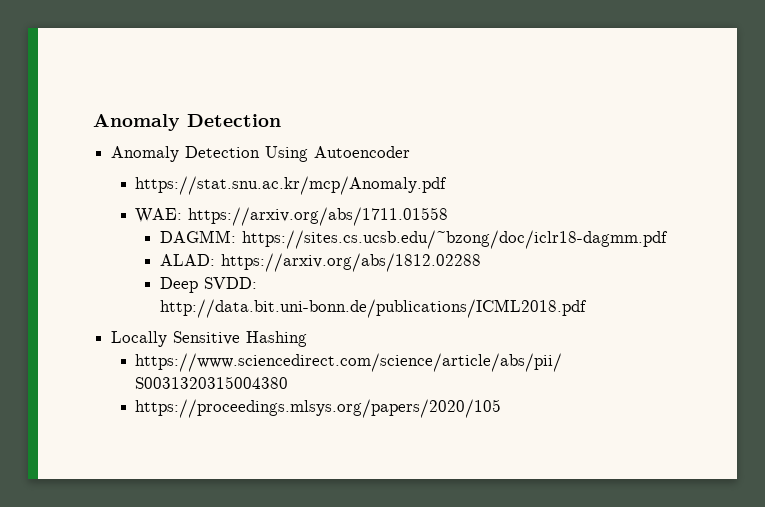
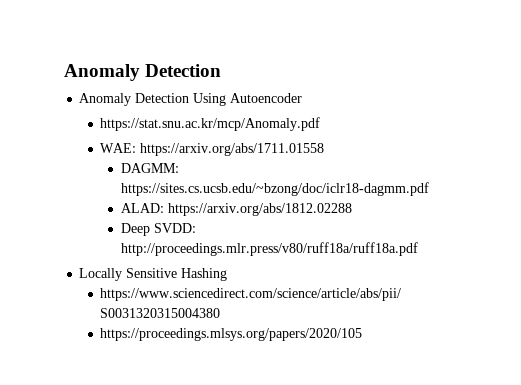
[159,299,587,318] http://data.bit.uni-bonn.de/publications/ICML2018.pdf -> [121,242,419,256] http://proceedings.mlr.press/v80/ruff18a/ruff18a.pdf

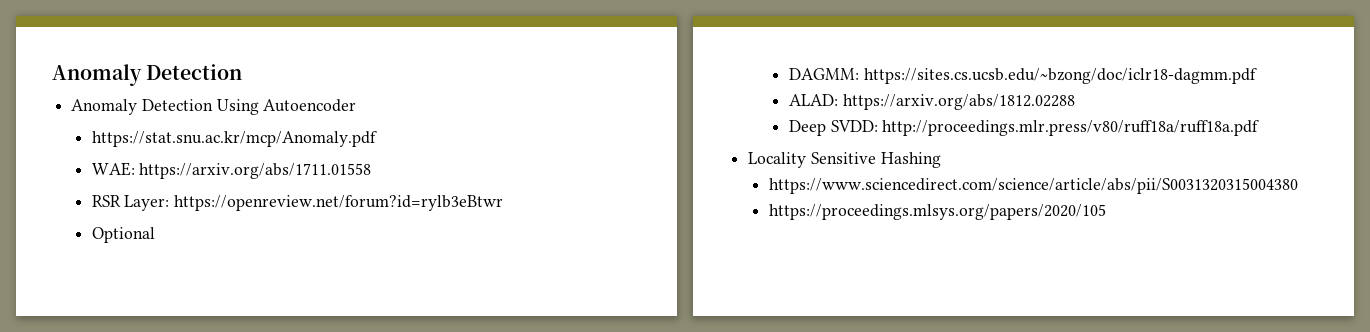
(325, 149) none -> [91,195,504,211] [91,227,155,243] // RSR Layer: https://openreview.net/forum?id=rylb3eBtwr // Optional
[79,268,123,281] Locally -> [748,152,807,168] Locality

